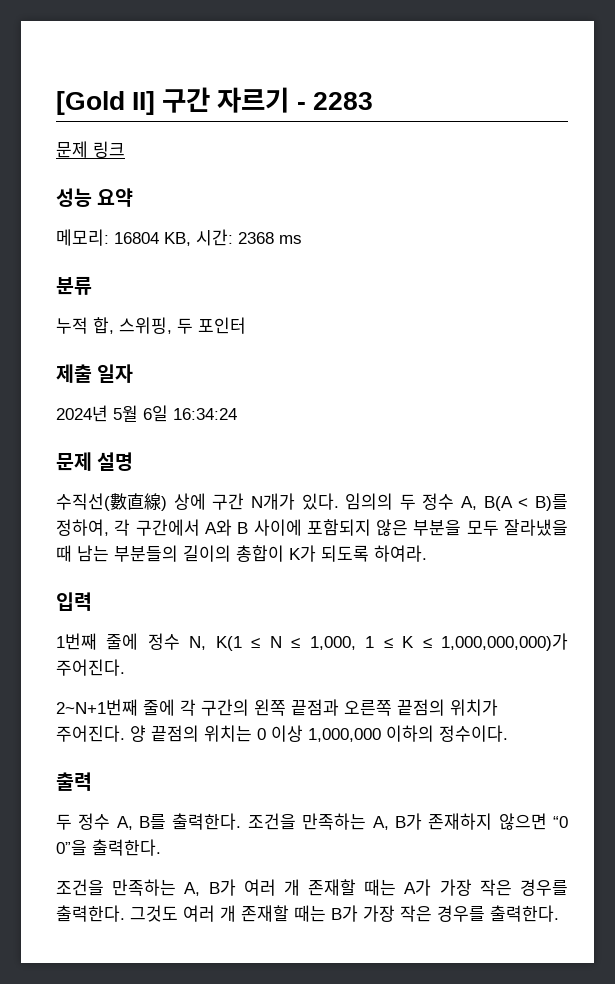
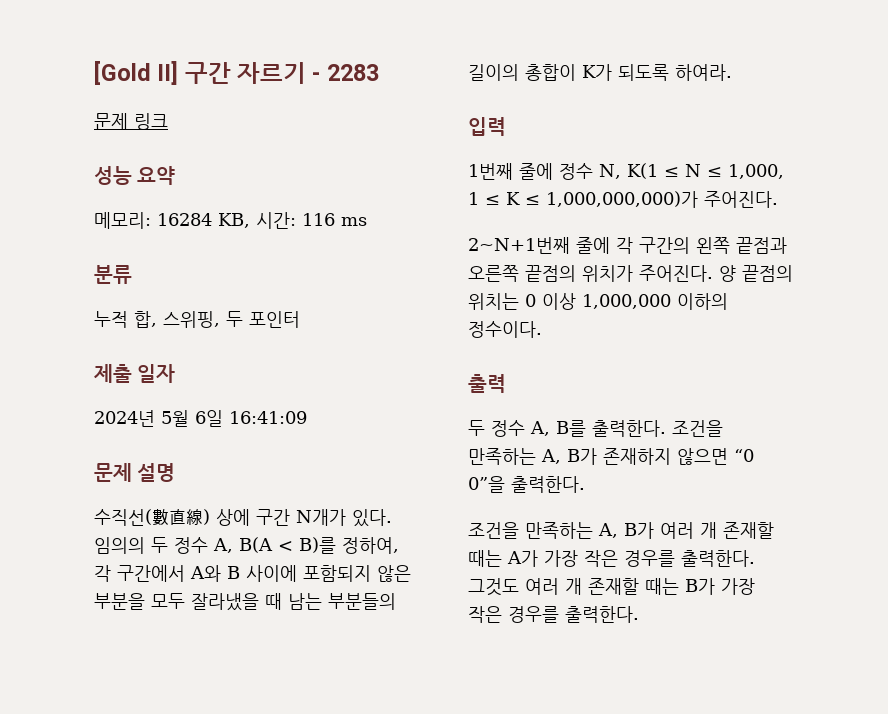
[114,232,159,244] 16804 -> [157,213,212,226] 16284
[238,232,274,244] 2368 -> [302,213,335,226] 116
[173,408,237,420] 16:34:24 -> [229,411,307,424] 16:41:09

